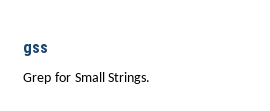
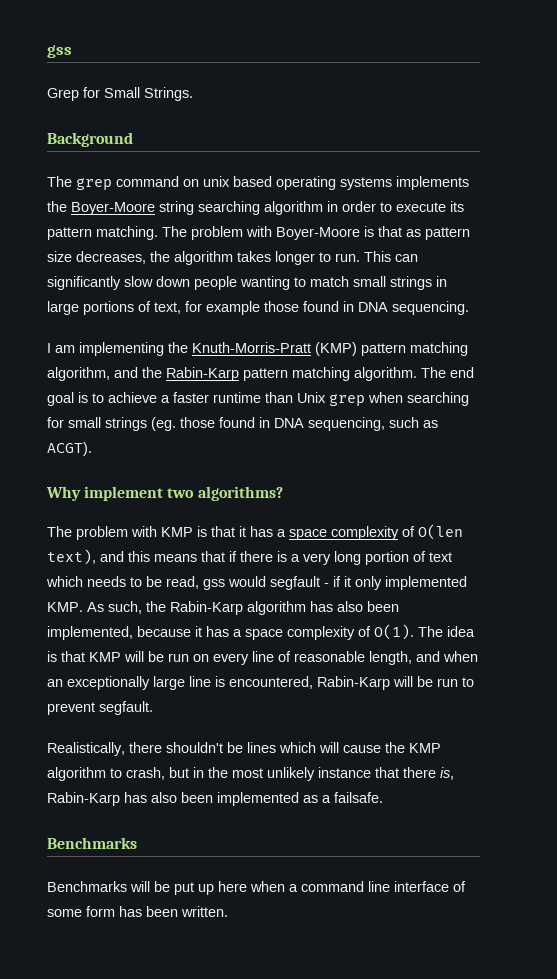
(151, 78) none -> [47,132,133,147] [47,176,469,190] [47,201,464,215] [47,226,470,240] [47,251,418,265] [47,276,447,290] [47,301,469,315] [47,342,468,356] [47,367,474,381] [47,392,469,406] [47,417,438,431] [47,442,92,456] [46,486,283,501] [47,524,463,540] [47,549,452,565] [46,576,467,590] [47,601,399,615] [47,624,475,640] [47,651,478,665] [47,676,474,690] [47,701,153,715] [47,742,441,756] [47,767,454,781] [47,792,383,806] [47,837,137,849] [47,881,466,895] [47,906,228,917] // Background // The grep command on unix based operating systems implements the Boyer-Moore string searching algorithm in order to execute its pattern matching. The problem with Boyer-Moore is that as pattern size decreases, the algorithm takes longer to run. This can significantly slow down people wanting to match small strings in large portions of text, for example those found in DNA sequencing. // I am implementing the Knuth-Morris-Pratt (KMP) pattern matching algorithm, and the Rabin-Karp pattern matching algorithm. The end goal is to achieve a faster runtime than Unix grep when searching for small strings (eg. those found in DNA sequencing, such as ACGT). // Why implement two algorithms? // The problem with KMP is that it has a space complexity of O(len text), and this means that if there is a very long portion of text which needs to be read, gss would segfault - if it only implemented KMP. As such, the Rabin-Karp algorithm has also been implemented, because it has a space complexity of O(1). The idea is that KMP will be run on every line of reasonable length, and when an exceptionally large line is encountered, Rabin-Karp will be run to prevent segfault. // Realistically, there shouldn't be lines which will cause the KMP algorithm to crash, but in the most unlikely instance that there is, Rabin-Karp has also been implemented as a failsafe. // Benchmarks // Benchmarks will be put up here when a command line interface of some form has been written.

